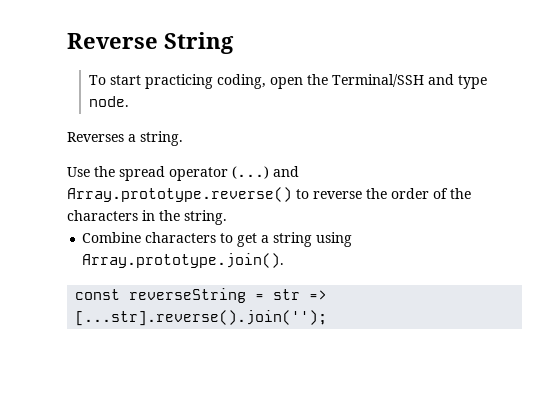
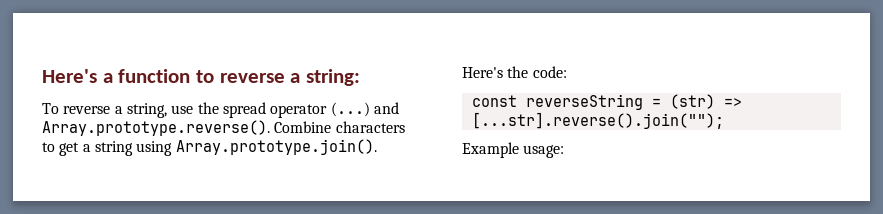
[67,32,234,54] [88,74,487,89] [88,96,129,107] [67,131,183,146] [67,167,90,177] Reverse String // To start practicing coding, open the Terminal/SSH and type node. // Reverses a string. // Use -> [42,69,361,86] [42,103,194,118] Here's a function to reverse a string: // To reverse a string, use
[67,187,471,202] [67,210,227,225] Array.prototype.reverse() to reverse the order of the characters in the string. // -> [42,120,270,136] Array.prototype.reverse().
(285, 260) none -> [462,66,567,78] Here's the code:
[273,289,328,300] [75,310,328,326] str => [...str].reverse().join(''); -> [669,94,742,109] [471,112,724,129] [462,142,565,158] (str) => [...str].reverse().join(""); // Example usage:

